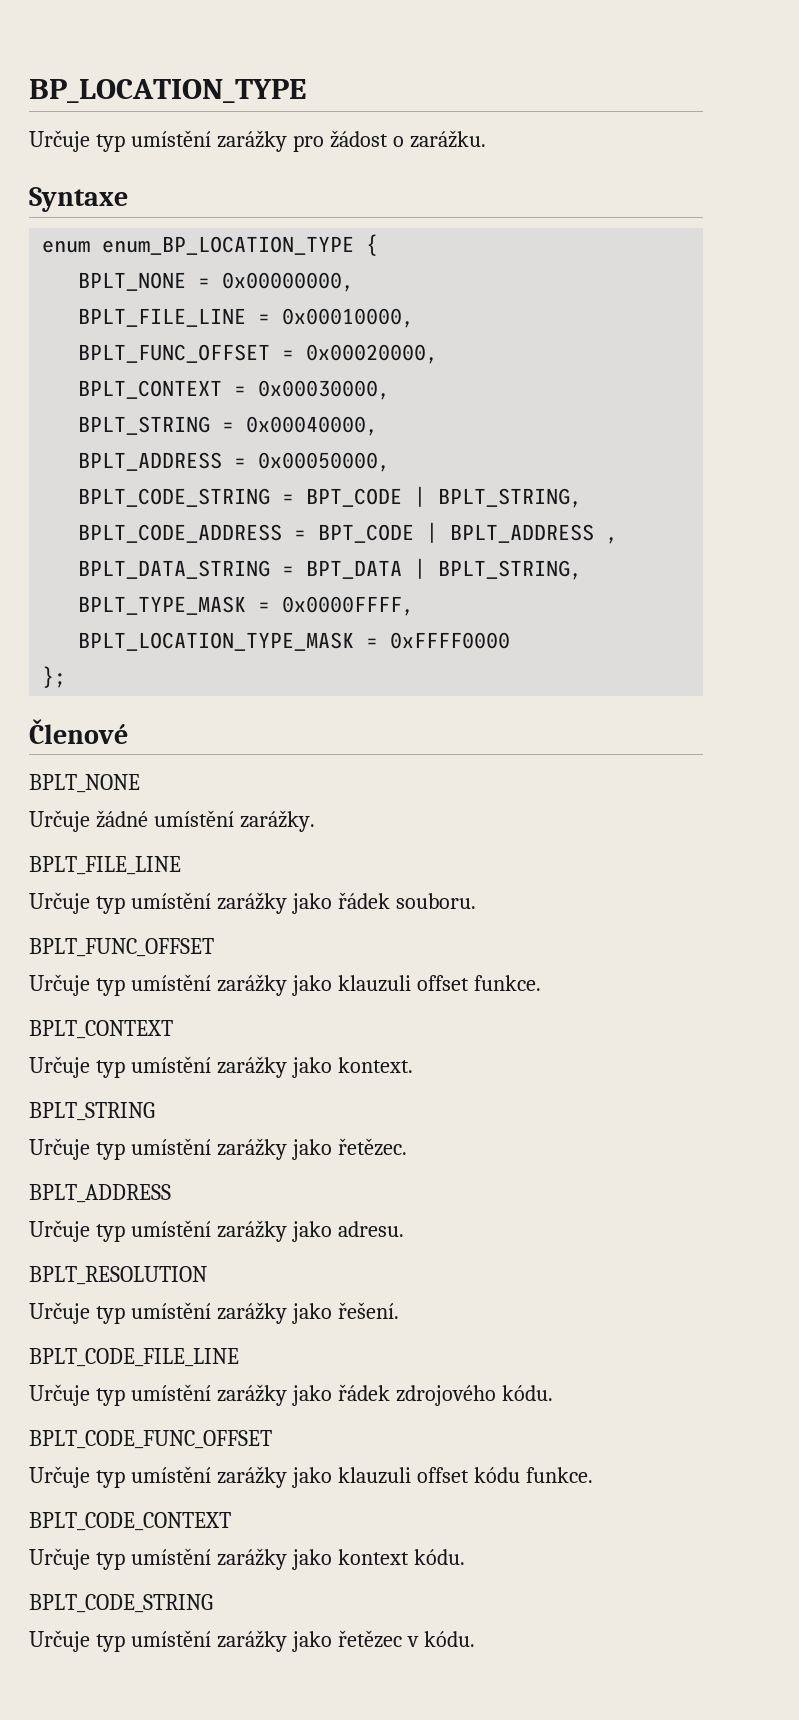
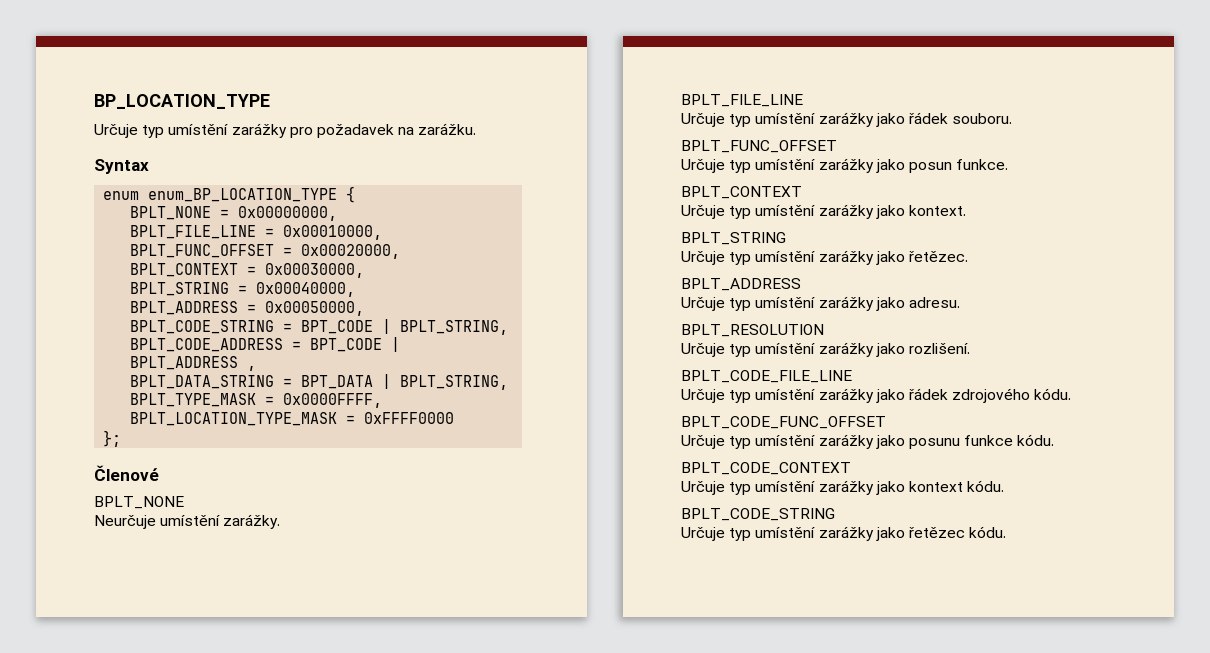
[329,130,404,148] žádost o -> [316,124,415,138] požadavek na
[29,187,128,212] Syntaxe -> [94,159,149,174] Syntax
[29,810,148,832] Určuje žádné -> [94,515,156,529] Neurčuje
[337,975,469,992] klauzuli offset -> [908,162,952,173] posun
[337,1302,399,1319] řešení. -> [908,343,970,354] rozlišení.
[337,1467,593,1484] klauzuli offset kódu funkce. -> [908,434,1055,449] posunu funkce kódu.
[406,1636,419,1647] v -> (965, 532) none

